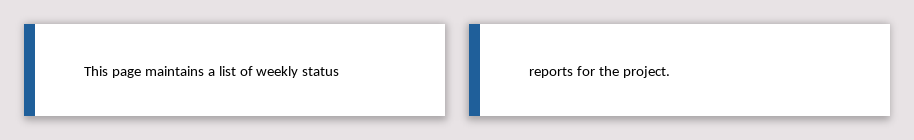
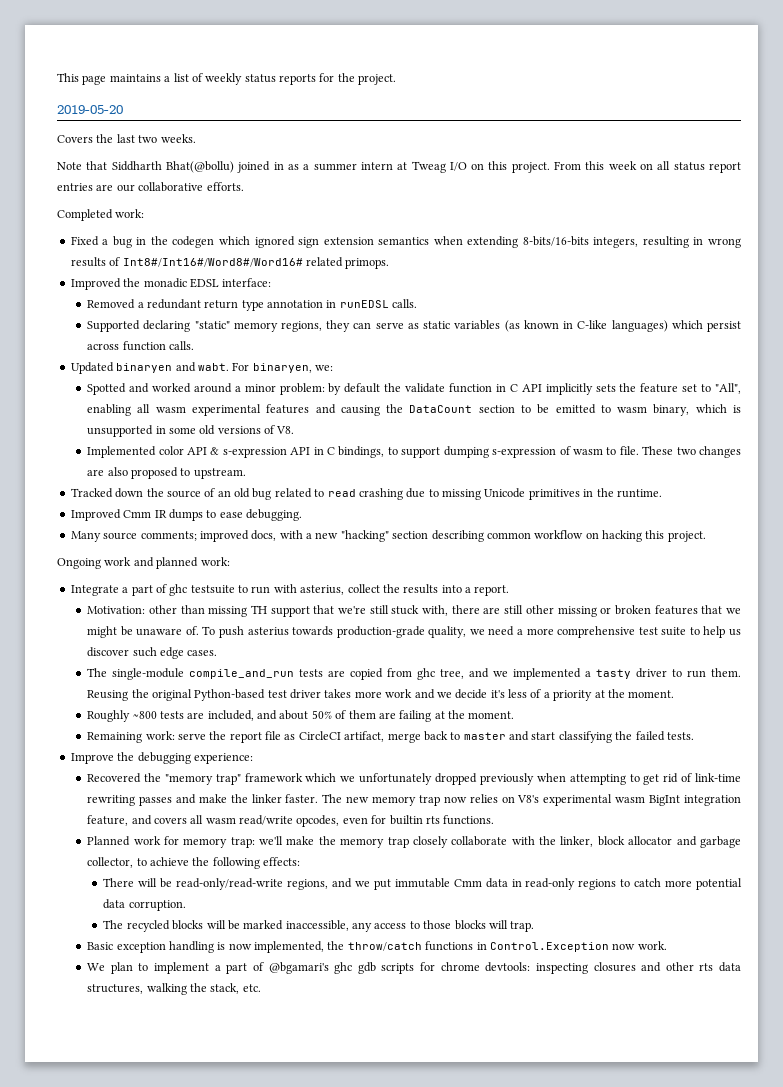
(670, 72) none -> [57,105,123,114] [57,134,196,143] [57,161,742,173] [57,182,244,192] [57,209,145,221] [70,236,741,248] [70,257,390,269] [70,278,272,290] [87,299,418,311] [87,320,742,332] [87,341,194,351] [70,362,333,374] [87,383,741,395] [87,404,742,416] [87,425,295,437] [87,446,742,458] [87,467,246,479] [70,488,662,500] [70,509,302,521] [70,530,706,542] [57,557,230,569] [70,584,510,596] [87,605,742,617] [87,626,742,638] [87,647,218,659] [87,668,742,680] [87,689,675,701] [87,710,515,722] [87,731,694,743] [70,752,253,764] [87,773,741,785] [87,794,741,806] [87,815,495,827] [87,836,741,848] [87,857,300,869] [103,878,742,890] [103,899,186,911] [103,920,535,932] [87,941,667,953] [87,962,742,974] [87,983,261,995] // 2019-05-20 // Covers the last two weeks. // Note that Siddharth Bhat(@bollu) joined in as a summer intern at Tweag I/O on this project. From this week on all status report entries are our collaborative efforts. // Completed work: // Fixed a bug in the codegen which ignored sign extension semantics when extending 8-bits/16-bits integers, resulting in wrong results of Int8#/Int16#/Word8#/Word16# related primops. // Improved the monadic EDSL interface: // Removed a redundant return type annotation in runEDSL calls. // Supported declaring "static" memory regions, they can serve as static variables (as known in C-like languages) which persist across function calls. // Updated binaryen and wabt. For binaryen, we: // Spotted and worked around a minor problem: by default the validate function in C API implicitly sets the feature set to "All", enabling all wasm experimental features and causing the DataCount section to be emitted to wasm binary, which is unsupported in some old versions of V8. // Implemented color API & s-expression API in C bindings, to support dumping s-expression of wasm to file. These two changes are also proposed to upstream. // Tracked down the source of an old bug related to read crashing due to missing Unicode primitives in the runtime. // Improved Cmm IR dumps to ease debugging. // Many source comments; improved docs, with a new "hacking" section describing common workflow on hacking this project. // Ongoing work and planned work: // Integrate a part of ghc testsuite to run with asterius, collect the results into a report. // Motivation: other than missing TH support that we're still stuck with, there are still other missing or broken features that we might be unaware of. To push asterius towards production-grade quality, we need a more comprehensive test suite to help us discover such edge cases. // The single-module compile_and_run tests are copied from ghc tree, and we implemented a tasty driver to run them. Reusing the original Python-based test driver takes more work and we decide it's less of a priority at the moment. // Roughly ~800 tests are included, and about 50% of them are failing at the moment. // Remaining work: serve the report file as CircleCI artifact, merge back to master and start classifying the failed tests. // Improve the debugging experience: // Recovered the "memory trap" framework which we unfortunately dropped previously when attempting to get rid of link-time rewriting passes and make the linker faster. The new memory trap now relies on V8's experimental wasm BigInt integration feature, and covers all wasm read/write opcodes, even for builtin rts functions. // Planned work for memory trap: we'll make the memory trap closely collaborate with the linker, block allocator and garbage collector, to achieve the following effects: // There will be read-only/read-write regions, and we put immutable Cmm data in read-only regions to catch more potential data corruption. // The recycled blocks will be marked inaccessible, any access to those blocks will trap. // Basic exception handling is now implemented, the throw/catch functions in Control.Exception now work. // We plan to implement a part of @bgamari's ghc gdb scripts for chrome devtools: inspecting closures and other rts data structures, walking the stack, etc.

